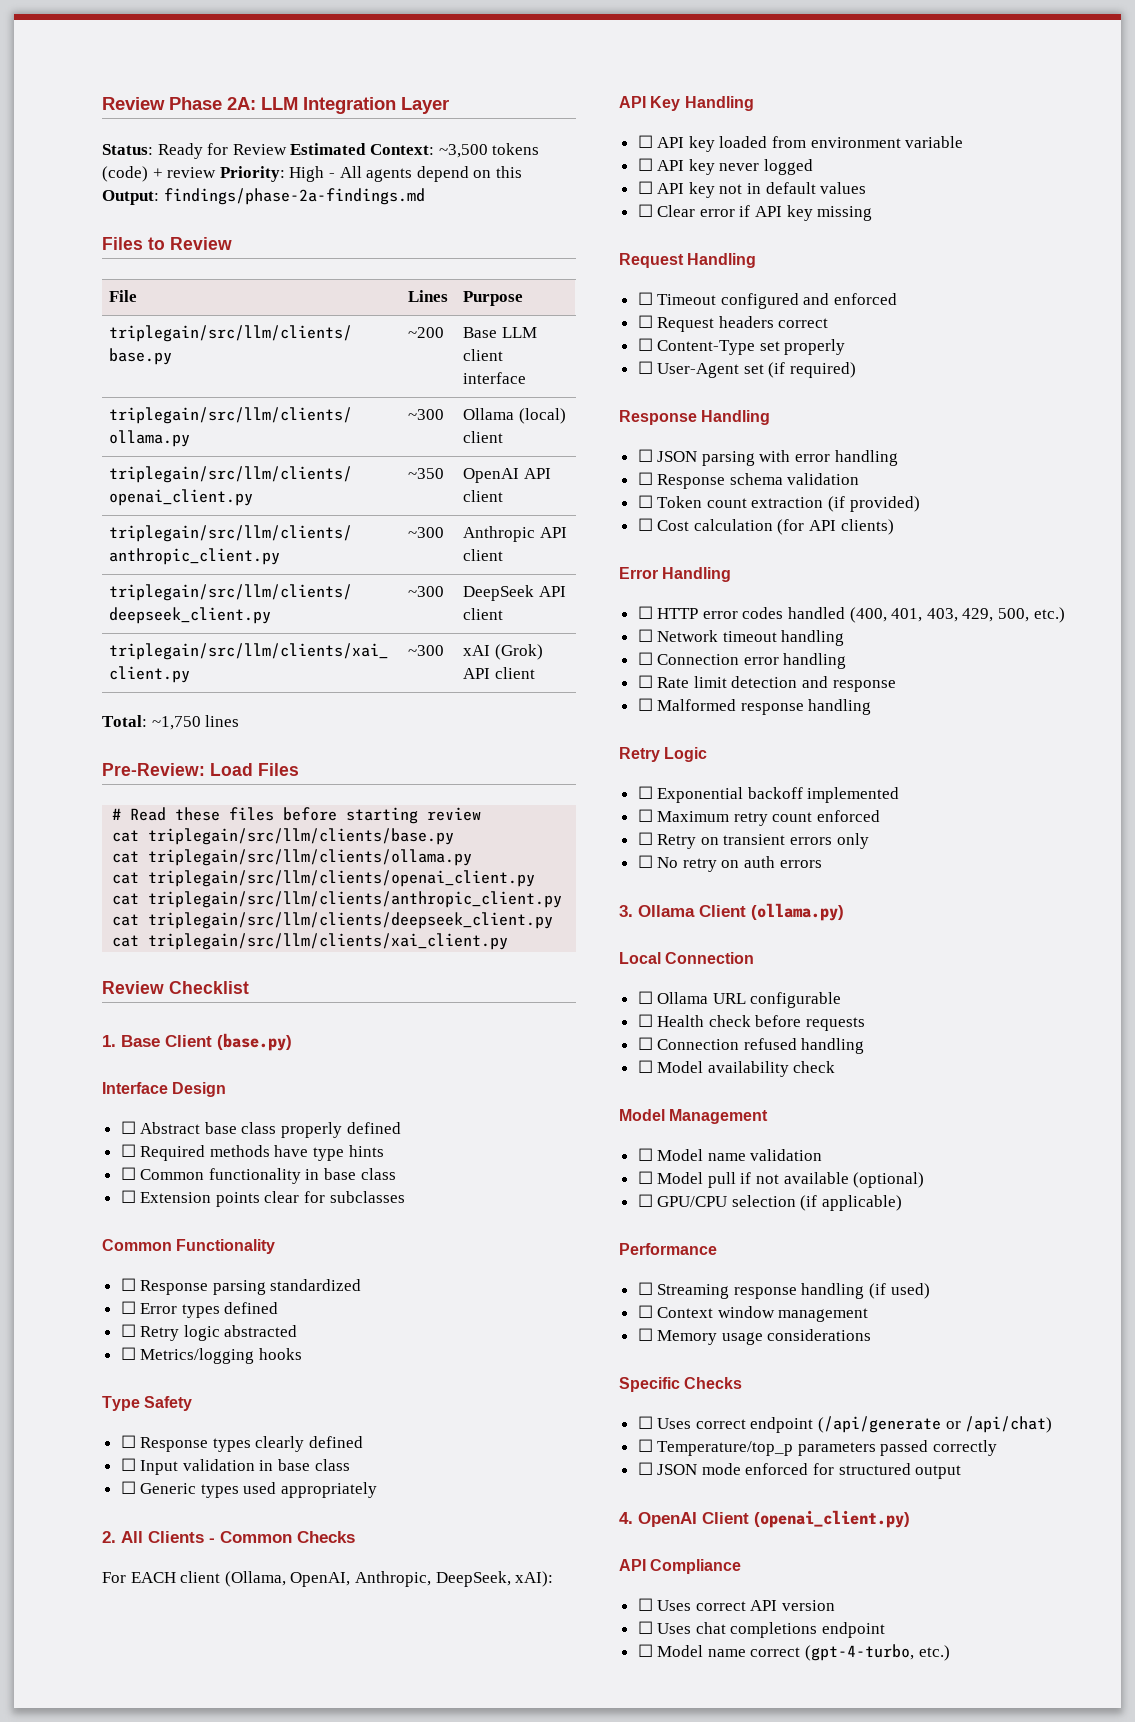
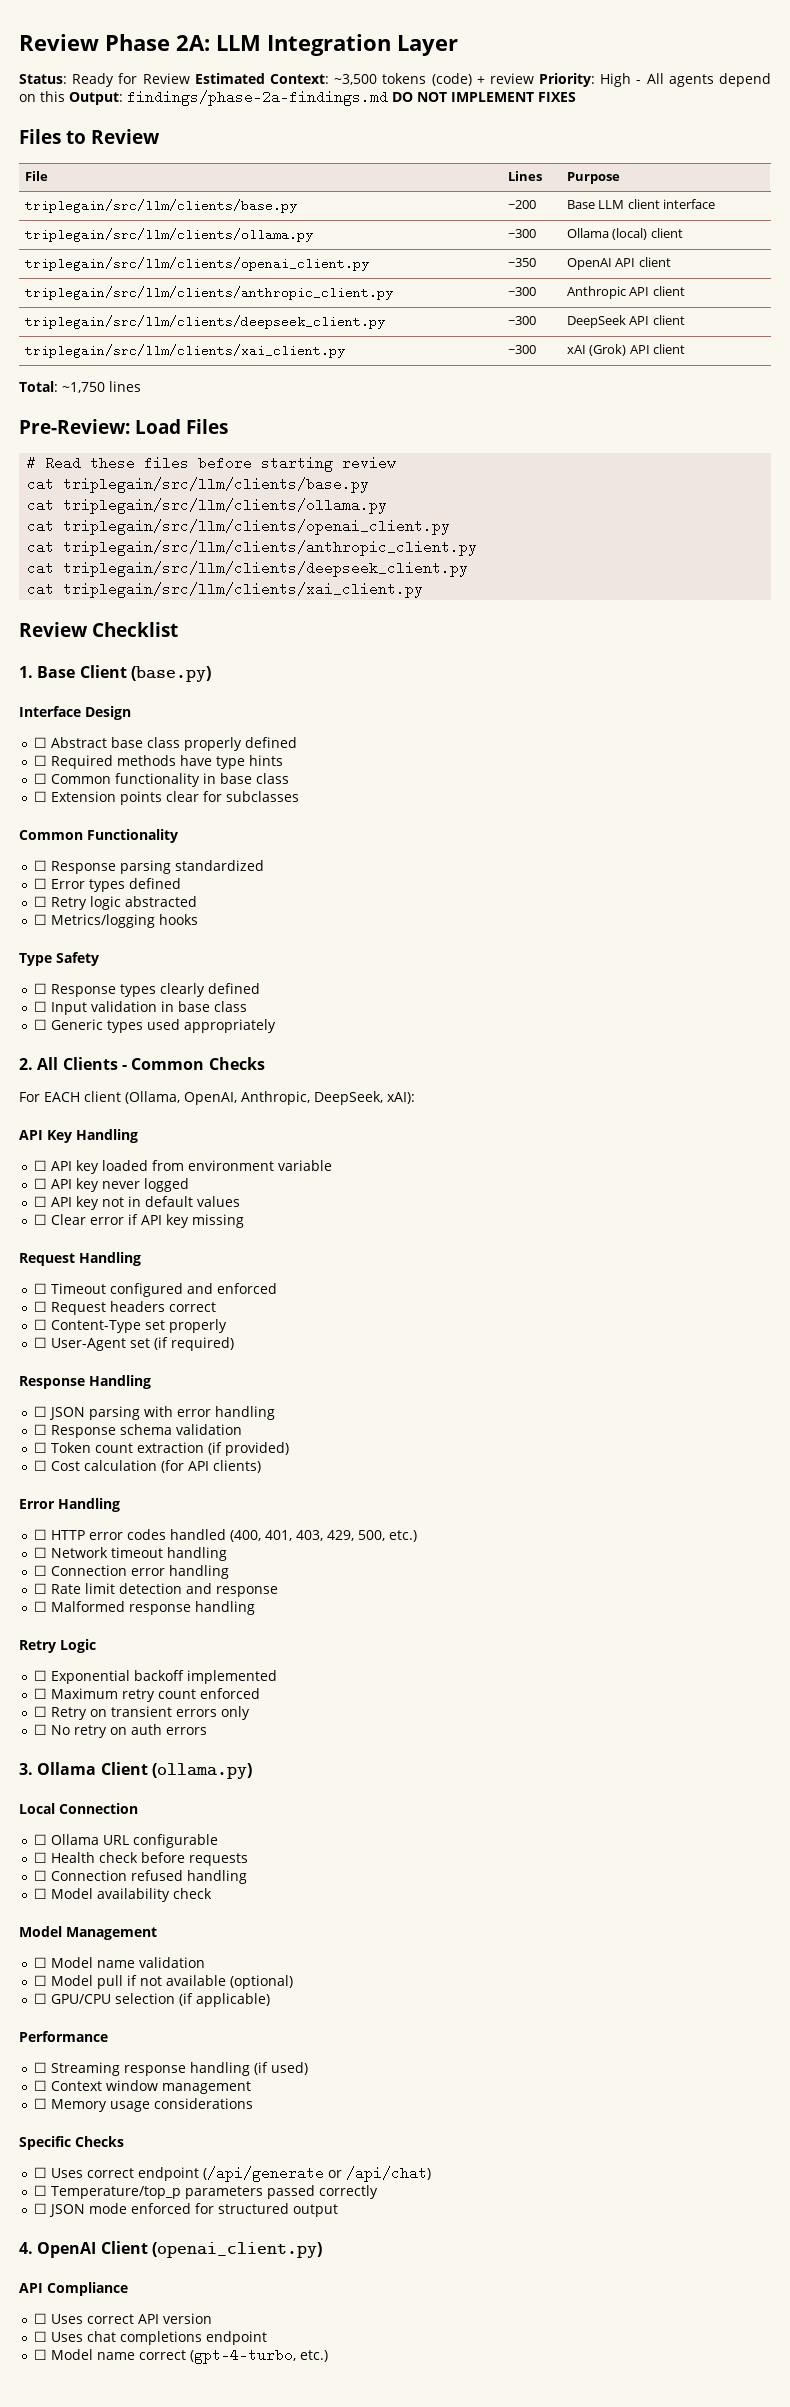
(425, 196) none -> [392,92,576,102] DO NOT IMPLEMENT FIXES

